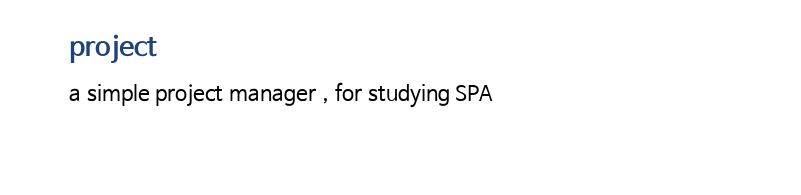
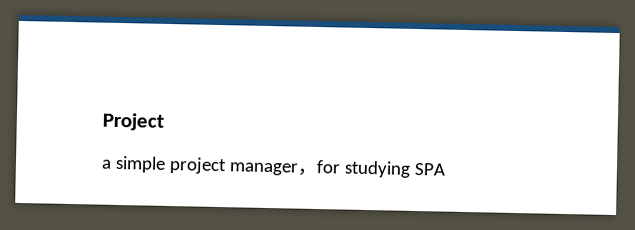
[69,34,157,64] project -> [102,112,164,131] Project

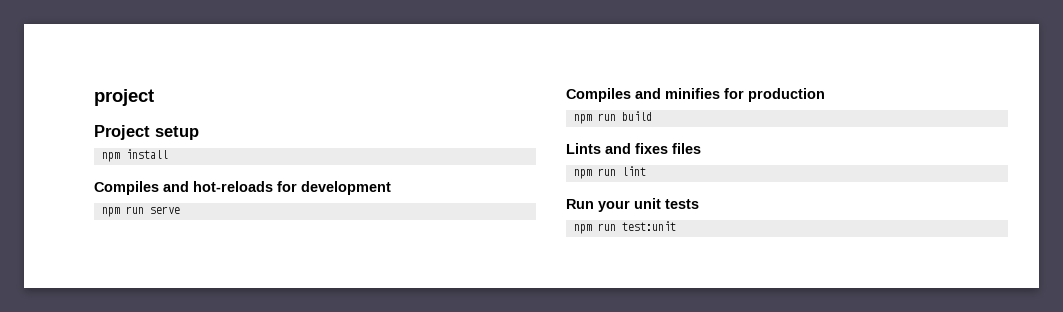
(102, 121) none -> [94,89,154,106] project //
[101,155,446,178] // a simple project manager，for studying SPA -> [155,126,199,140] [101,149,168,162] [94,181,391,195] [101,206,180,217] [566,88,825,102] [573,111,652,124] [566,143,701,154] [573,166,646,179] [566,198,699,212] [573,221,676,234] setup // npm install // Compiles and hot-reloads for development // npm run serve // Compiles and minifies for production // npm run build // Lints and fixes files // npm run lint // Run your unit tests // npm run test:unit

